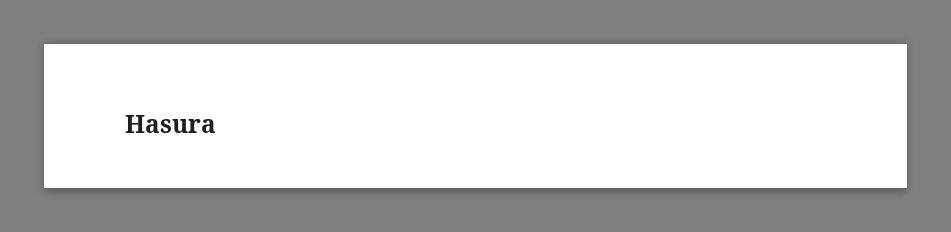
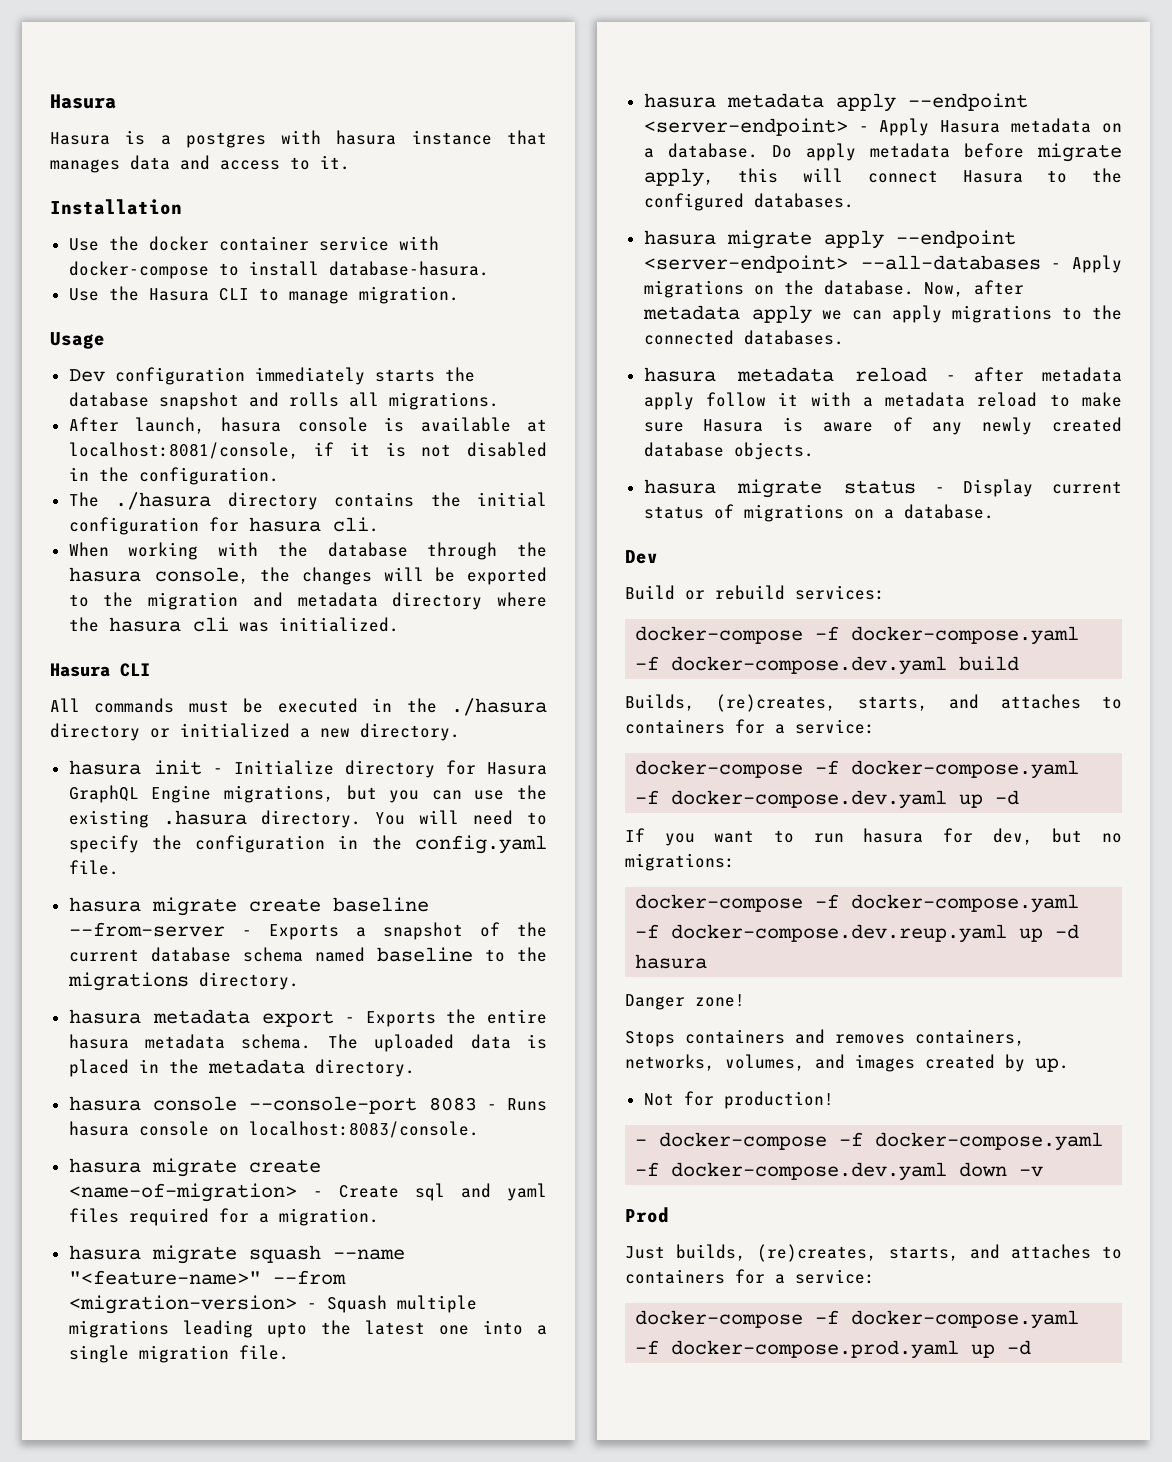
[125,115,216,133] Hasura -> [50,94,116,109] [50,130,547,148] [50,155,350,173] [50,199,182,215] [68,236,439,251] [68,261,489,279] [68,286,459,304] [50,332,105,349] [68,367,475,385] [68,392,499,410] [68,417,547,434] [68,442,548,459] [68,467,279,485] [68,492,547,510] [68,517,379,535] [68,542,548,560] [68,567,547,585] [68,592,547,610] [68,617,399,632] [50,663,150,677] [50,698,547,716] [50,723,460,741] [68,760,547,778] [68,785,547,803] [68,810,547,828] [68,835,547,854] [68,860,119,875] [68,897,429,916] [68,922,547,940] [68,947,547,962] [67,972,299,991] [68,1009,547,1027] [68,1034,547,1052] [68,1059,415,1077] [68,1096,547,1114] [68,1121,479,1138] [68,1158,321,1177] [68,1183,547,1202] [68,1208,379,1226] [68,1245,405,1264] [68,1270,346,1285] [68,1295,477,1314] [68,1320,547,1338] [68,1345,289,1363] [643,93,1028,112] [643,118,1122,136] [643,143,1122,162] [643,168,1122,187] [643,193,854,211] [643,230,1016,249] [643,255,1122,273] [643,280,1024,298] [642,305,1122,324] [643,330,844,345] [643,367,1122,382] [643,392,1122,410] [643,417,1122,435] [643,442,814,460] [643,479,1122,498] [643,504,994,522] [625,550,658,564] [625,585,885,600] [635,626,1080,645] [635,656,1020,675] [625,694,1122,712] [625,719,875,734] [635,760,1080,779] [635,790,1020,809] [625,828,1122,846] [625,853,735,871] [635,894,1080,913] [635,924,1080,943] [635,954,708,969] [625,994,745,1010] [625,1029,1025,1047] [625,1054,1069,1072] [643,1091,834,1109] [635,1132,1104,1151] [635,1162,1044,1181] [625,1207,669,1223] [625,1244,1122,1262] [625,1269,875,1284] [635,1310,1080,1329] [635,1340,1032,1359] Hasura // Hasura is a postgres with hasura instance that manages data and access to it. // Installation // Use the docker container service with docker-compose to install database-hasura. // Use the Hasura CLI to manage migration. // Usage // Dev configuration immediately starts the database snapshot and rolls all migrations. // After launch, hasura console is available at localhost:8081/console, if it is not disabled in the configuration. // The ./hasura directory contains the initial configuration for hasura cli. // When working with the database through the hasura console, the changes will be exported to the migration and metadata directory where the hasura cli was initialized. // Hasura CLI // All commands must be executed in the ./hasura directory or initialized a new directory. // hasura init - Initialize directory for Hasura GraphQL Engine migrations, but you can use the existing .hasura directory. You will need to specify the configuration in the config.yaml file. // hasura migrate create baseline --from-server - Exports a snapshot of the current database schema named baseline to the migrations directory. // hasura metadata export - Exports the entire hasura metadata schema. The uploaded data is placed in the metadata directory. // hasura console --console-port 8083 - Runs hasura console on localhost:8083/console. // hasura migrate create <name-of-migration> - Create sql and yaml files required for a migration. // hasura migrate squash --name "<feature-name>" --from <migration-version> - Squash multiple migrations leading upto the latest one into a single migration file. // hasura metadata apply --endpoint <server-endpoint> - Apply Hasura metadata on a database. Do apply metadata before migrate apply, this will connect Hasura to the configured databases. // hasura migrate apply --endpoint <server-endpoint> --all-databases - Apply migrations on the database. Now, after metadata apply we can apply migrations to the connected databases. // hasura metadata reload - after metadata apply follow it with a metadata reload to make sure Hasura is aware of any newly created database objects. // hasura migrate status - Display current status of migrations on a database. // Dev // Build or rebuild services: // docker-compose -f docker-compose.yaml -f docker-compose.dev.yaml build // Builds, (re)creates, starts, and attaches to containers for a service: // docker-compose -f docker-compose.yaml -f docker-compose.dev.yaml up -d // If you want to run hasura for dev, but no migrations: // docker-compose -f docker-compose.yaml -f docker-compose.dev.reup.yaml up -d hasura // Danger zone! // Stops containers and removes containers, networks, volumes, and images created by up. // Not for production! // - docker-compose -f docker-compose.yaml -f docker-compose.dev.yaml down -v // Prod // Just builds, (re)creates, starts, and attaches to containers for a service: // docker-compose -f docker-compose.yaml -f docker-compose.prod.yaml up -d

